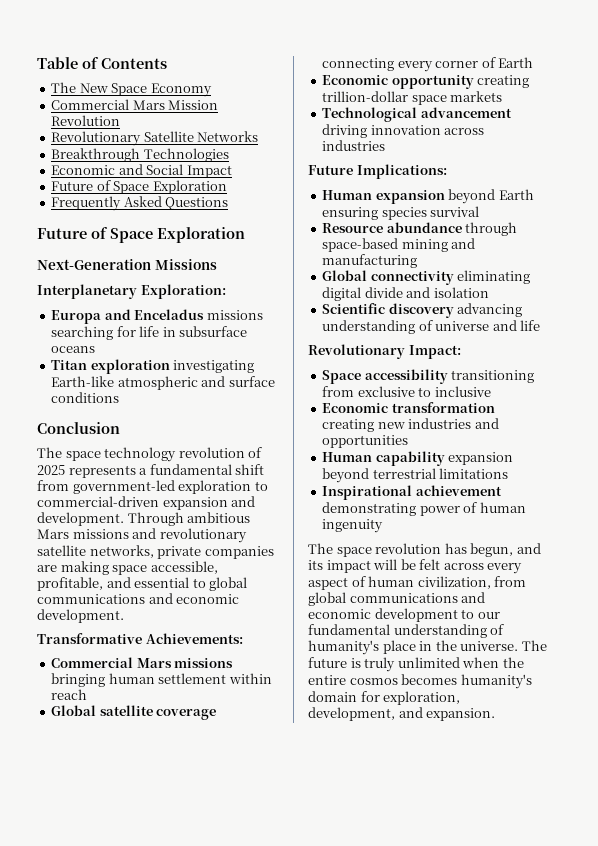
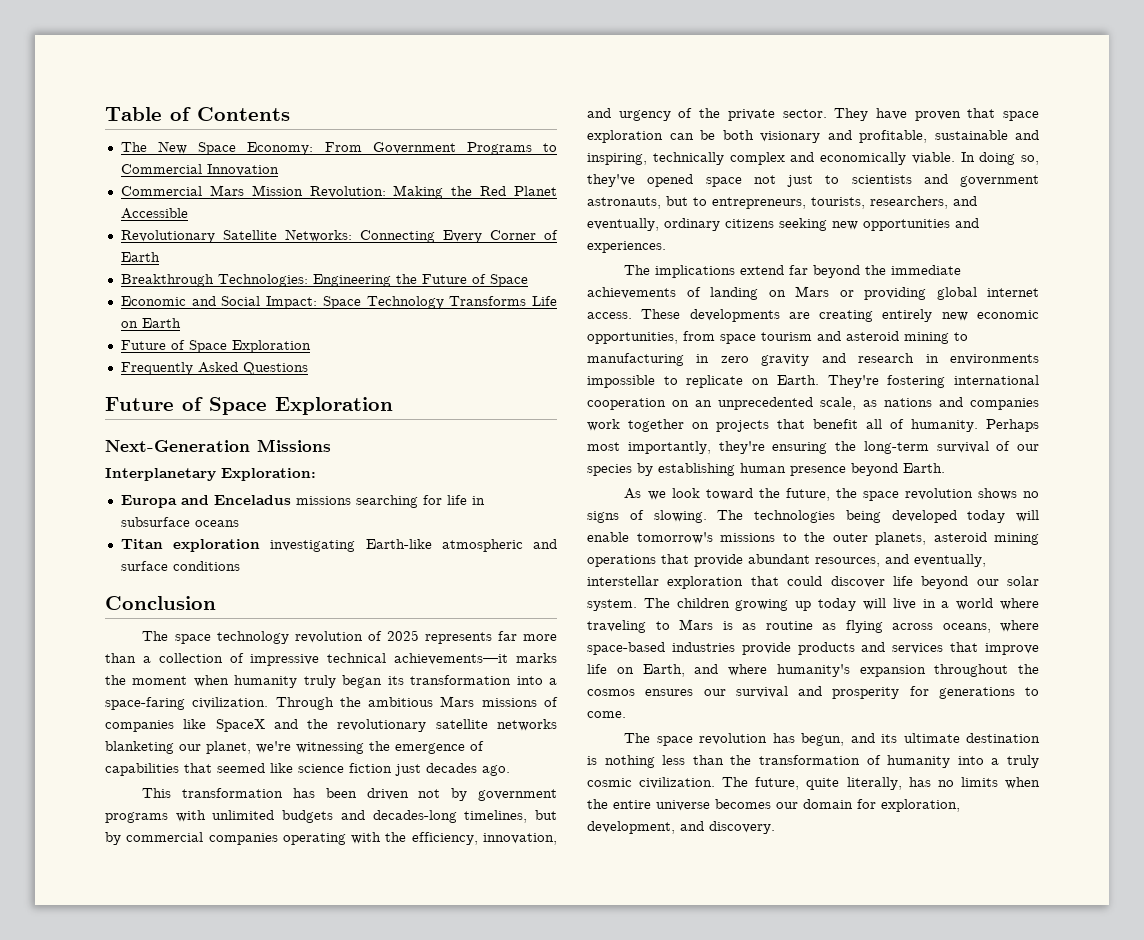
[150,83,212,97] [51,99,219,110] [51,115,121,126] [51,131,259,146] [51,148,229,162] [51,164,232,178] Economy // Commercial Mars Mission Revolution // Revolutionary Satellite Networks // Breakthrough Technologies // Economic and Social Impact -> [247,142,557,155] [120,164,279,176] [120,185,557,199] [120,208,188,219] [120,229,558,243] [120,252,160,262] [120,274,528,287] [120,296,557,309] [120,318,181,328] Economy: From Government Programs to Commercial Innovation // Commercial Mars Mission Revolution: Making the Red Planet Accessible // Revolutionary Satellite Networks: Connecting Every Corner of Earth // Breakthrough Technologies: Engineering the Future of Space // Economic and Social Impact: Space Technology Transforms Life on Earth
[139,464,265,475] [37,480,268,494] [37,496,256,510] [37,512,251,526] [37,528,247,543] [37,545,274,559] [37,561,218,575] [37,577,248,591] [37,593,240,604] [37,609,124,623] [37,633,243,644] [51,657,234,668] [51,673,272,687] [51,689,88,700] [51,705,217,720] [322,57,534,72] [322,75,530,89] [322,91,503,105] [322,107,512,122] [322,124,485,138] [322,140,386,151] [308,164,447,179] [322,189,534,204] [322,206,480,220] [322,222,518,236] [322,238,476,252] [322,254,418,268] [322,270,531,285] [322,287,489,301] [322,303,523,318] [322,320,541,334] [308,344,461,359] [322,369,535,384] [322,386,491,397] [322,402,495,413] [322,418,499,432] [322,435,409,448] [322,451,514,466] [322,468,509,483] [322,485,502,500] [322,502,526,516] [322,519,384,533] a fundamental shift from government-led exploration to commercial-driven expansion and development. Through ambitious Mars missions and revolutionary satellite networks, private companies are making space accessible, profitable, and essential to global communications and economic development. // Transformative Achievements: // Commercial Mars missions bringing human settlement within reach // Global satellite coverage connecting every corner of Earth // Economic opportunity creating trillion-dollar space markets // Technological advancement driving innovation across industries // Future Implications: // Human expansion beyond Earth ensuring species survival // Resource abundance through space-based mining and manufacturing // Global connectivity eliminating digital divide and isolation // Scientific discovery advancing understanding of universe and life // Revolutionary Impact: // Space accessibility transitioning from exclusive to inclusive // Economic transformation creating new industries and opportunities // Human capability expansion beyond terrestrial limitations // Inspirational achievement demonstrating power of human ingenuity -> [497,631,557,641] [105,653,557,666] [105,675,558,688] [105,696,558,710] [105,719,557,732] [105,741,484,754] [105,763,510,776] [142,788,557,801] [105,810,557,823] [105,832,557,845] [587,108,1039,121] [587,130,1039,143] [587,152,1039,165] [587,174,1039,187] [587,196,977,209] [587,218,979,231] [587,241,666,253] [624,265,962,278] [587,286,1039,300] [587,309,1039,322] [587,331,968,344] [587,353,1039,366] [587,375,1039,388] [587,397,1039,410] [587,419,1039,432] [587,441,1039,454] [587,463,945,476] [624,488,1039,501] [587,510,1039,523] [587,532,1039,545] [587,554,986,567] [587,576,1039,589] [587,598,1039,611] [587,619,1039,633] [587,642,1039,655] [587,664,1039,677] [587,686,1039,699] [587,711,626,718] far more than a collection of impressive technical achievements—it marks the moment when humanity truly began its transformation into a space-faring civilization. Through the ambitious Mars missions of companies like SpaceX and the revolutionary satellite networks blanketing our planet, we're witnessing the emergence of capabilities that seemed like science fiction just decades ago. // This transformation has been driven not by government programs with unlimited budgets and decades-long timelines, but by commercial companies operating with the efficiency, innovation, and urgency of the private sector. They have proven that space exploration can be both visionary and profitable, sustainable and inspiring, technically complex and economically viable. In doing so, they've opened space not just to scientists and government astronauts, but to entrepreneurs, tourists, researchers, and eventually, ordinary citizens seeking new opportunities and experiences. // The implications extend far beyond the immediate achievements of landing on Mars or providing global internet access. These developments are creating entirely new economic opportunities, from space tourism and asteroid mining to manufacturing in zero gravity and research in environments impossible to replicate on Earth. They're fostering international cooperation on an unprecedented scale, as nations and companies work together on projects that benefit all of humanity. Perhaps most importantly, they're ensuring the long-term survival of our species by establishing human presence beyond Earth. // As we look toward the future, the space revolution shows no signs of slowing. The technologies being developed today will enable tomorrow's missions to the outer planets, asteroid mining operations that provide abundant resources, and eventually, interstellar exploration that could discover life beyond our solar system. The children growing up today will live in a world where traveling to Mars is as routine as flying across oceans, where space-based industries provide products and services that improve life on Earth, and where humanity's expansion throughout the cosmos ensures our survival and prosperity for generations to come.
[326,559,523,574] [308,576,527,590] [308,592,486,606] [308,608,500,622] [308,624,505,638] [308,640,547,655] [308,657,524,672] [308,674,532,689] impact will be felt across every aspect of human civilization, from global communications and economic development to our fundamental understanding of humanity's place in the universe. The future is truly unlimited when the entire cosmos becomes humanity's -> [903,733,1040,743] [587,755,1039,768] [587,777,1040,790] [587,799,798,811] ultimate destination is nothing less than the transformation of humanity into a truly cosmic civilization. The future, quite literally, has no limits when the entire universe becomes our
[426,708,496,721] expansion. -> [709,821,775,834] discovery.

